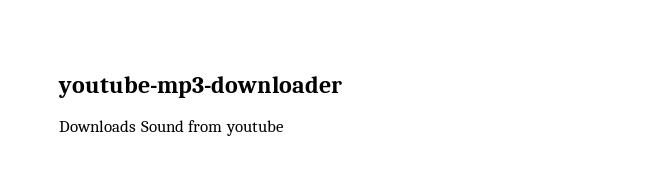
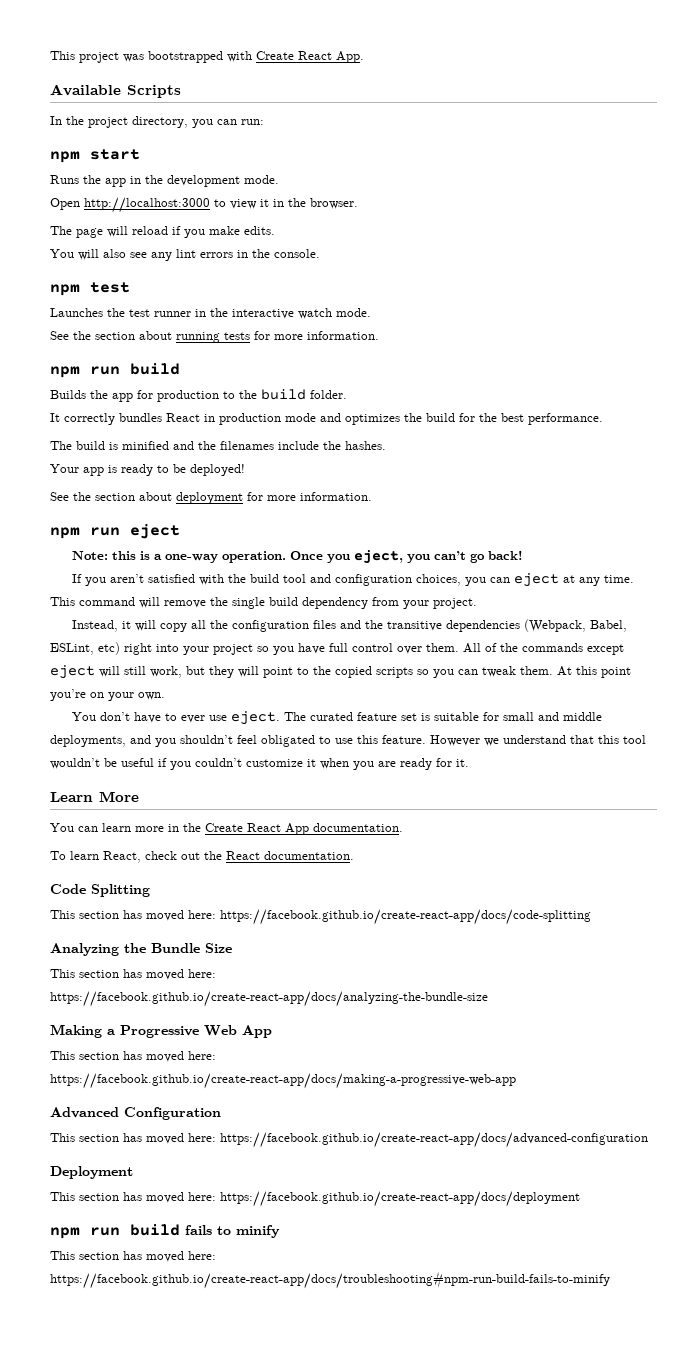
[58,76,342,98] [59,120,284,136] youtube-mp3-downloader // Downloads Sound from youtube -> [50,51,364,63] [50,84,181,98] [50,116,264,128] [50,149,140,163] [50,175,279,187] [50,197,358,213] [50,226,275,238] [50,249,320,261] [50,282,130,296] [50,308,371,319] [50,331,379,343] [50,363,180,378] [50,389,347,402] [50,413,603,425] [50,441,386,450] [50,464,245,476] [50,492,372,504] [50,524,180,539] [72,550,524,564] [72,573,635,587] [50,597,477,609] [72,619,628,632] [50,642,624,655] [50,665,631,679] [50,689,165,701] [72,711,603,725] [50,735,646,747] [50,758,469,770] [50,791,139,802] [50,823,403,835] [50,851,354,863] [50,884,150,897] [50,909,591,925] [50,943,232,956] [50,969,216,980] [50,991,488,1007] [50,1024,272,1038] [50,1051,216,1062] [50,1073,516,1089] [50,1107,221,1120] [50,1132,648,1148] [50,1166,133,1179] [50,1191,580,1207] [50,1224,280,1239] [50,1251,216,1262] [50,1271,610,1289] This project was bootstrapped with Create React App. // Available Scripts // In the project directory, you can run: // npm start // Runs the app in the development mode. // Open http://localhost:3000 to view it in the browser. // The page will reload if you make edits. // You will also see any lint errors in the console. // npm test // Launches the test runner in the interactive watch mode. // See the section about running tests for more information. // npm run build // Builds the app for production to the build folder. // It correctly bundles React in production mode and optimizes the build for the best performance. // The build is minified and the filenames include the hashes. // Your app is ready to be deployed! // See the section about deployment for more information. // npm run eject // Note: this is a one-way operation. Once you eject, you can’t go back! // If you aren’t satisfied with the build tool and configuration choices, you can eject at any time. This command will remove the single build dependency from your project. // Instead, it will copy all the configuration files and the transitive dependencies (Webpack, Babel, ESLint, etc) right into your project so you have full control over them. All of the commands except eject will still work, but they will point to the copied scripts so you can tweak them. At this point you’re on your own. // You don’t have to ever use eject. The curated feature set is suitable for small and middle deployments, and you shouldn’t feel obligated to use this feature. However we understand that this tool wouldn’t be useful if you couldn’t customize it when you are ready for it. // Learn More // You can learn more in the Create React App documentation. // To learn React, check out the React documentation. // Code Splitting // This section has moved here: https://facebook.github.io/create-react-app/docs/code-splitting // Analyzing the Bundle Size // This section has moved here: https://facebook.github.io/create-react-app/docs/analyzing-the-bundle-size // Making a Progressive Web App // This section has moved here: https://facebook.github.io/create-react-app/docs/making-a-progressive-web-app // Advanced Configuration // This section has moved here: https://facebook.github.io/create-react-app/docs/advanced-configuration // Deployment // This section has moved here: https://facebook.github.io/create-react-app/docs/deployment // npm run build fails to minify // This section has moved here: https://facebook.github.io/create-react-app/docs/troubleshooting#npm-run-build-fails-to-minify

